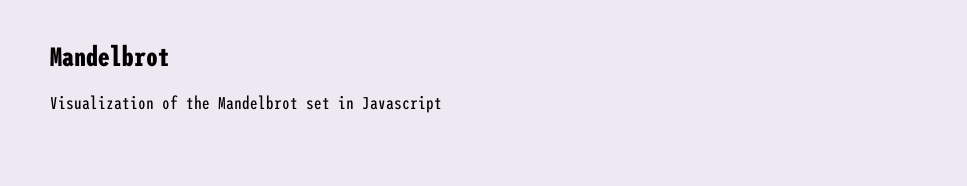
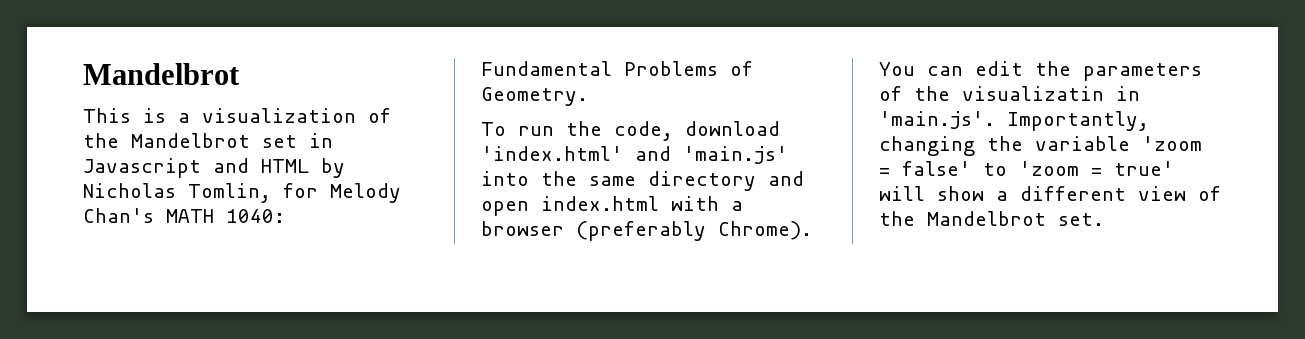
[50,95,154,110] Visualization -> [83,108,356,123] This is a visualization
(442, 104) none -> [213,158,345,178] [83,183,401,203] [83,208,285,223] [481,61,753,76] [481,87,588,106] [481,121,780,141] [481,146,788,164] [481,171,804,191] [481,196,743,216] [481,221,812,241] [879,61,1202,81] [879,86,1140,101] [879,111,1149,131] [879,136,1202,156] [879,161,1174,176] [879,186,1221,201] [879,211,1104,226] and HTML by Nicholas Tomlin, for Melody Chan's MATH 1040: Fundamental Problems of Geometry. // To run the code, download 'index.html' and 'main.js' into the same directory and open index.html with a browser (preferably Chrome). You can edit the parameters of the visualizatin in 'main.js'. Importantly, changing the variable 'zoom = false' to 'zoom = true' will show a different view of the Mandelbrot set.

